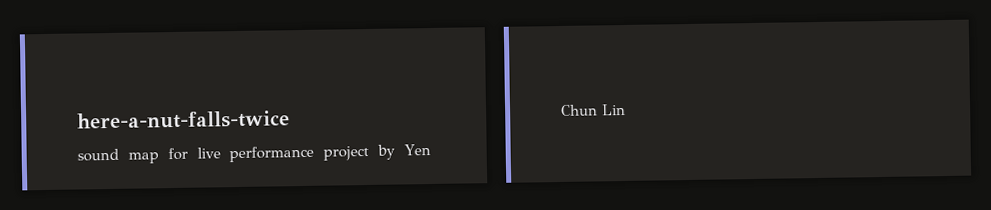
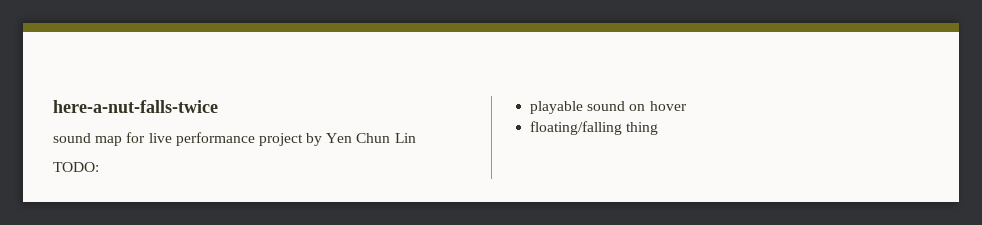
(626, 109) none -> [53,162,99,172] [530,101,687,114] [530,121,659,135] // TODO: // playable sound on hover // floating/falling thing

